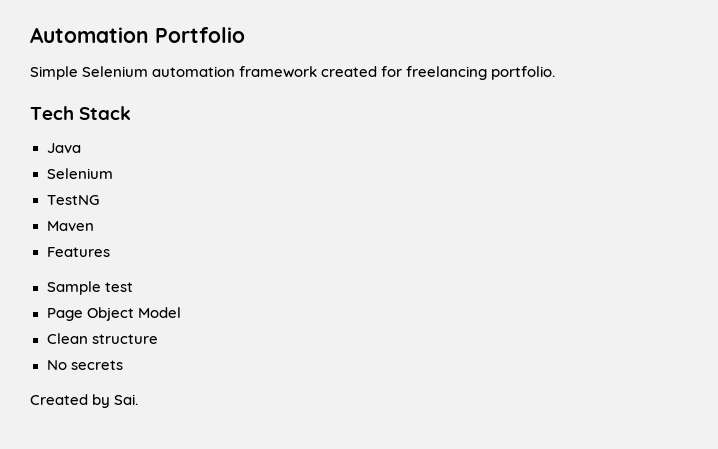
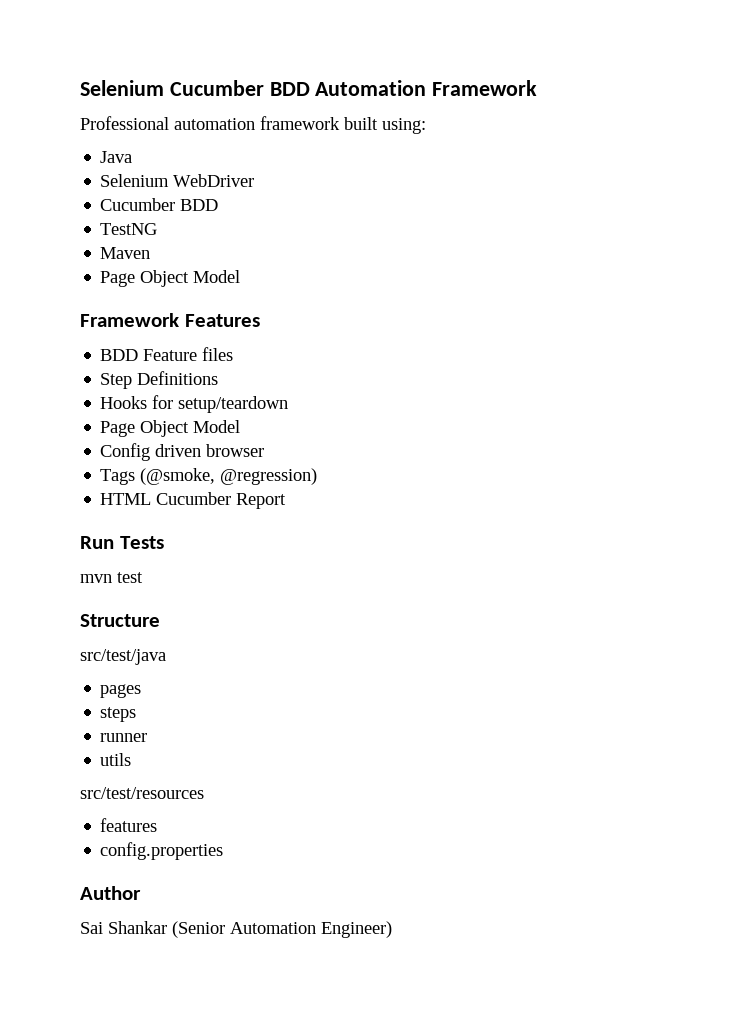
[30,27,245,43] [30,66,556,80] [30,106,132,120] Automation Portfolio // Simple Selenium automation framework created for freelancing portfolio. // Tech Stack -> [80,80,538,96] [80,116,426,134] Selenium Cucumber BDD Automation Framework // Professional automation framework built using:
(113, 173) none -> [173,174,255,187] [100,198,219,211] WebDriver // Cucumber BDD
[46,247,110,257] [46,281,133,295] [46,307,181,321] [46,333,158,344] [46,360,123,370] [30,394,139,408] Features // Sample test // Page Object Model // Clean structure // No secrets // Created by Sai. -> [100,270,241,287] [80,313,260,327] [100,347,234,361] [100,371,219,389] [100,395,289,413] [100,420,241,437] [100,443,265,461] [100,468,318,485] [100,492,287,509] [80,536,164,549] [80,572,143,583] [80,614,160,627] [80,649,166,665] [100,684,142,698] [100,707,137,722] [100,733,148,742] [100,753,132,766] [80,787,204,799] [100,818,158,832] [100,842,224,860] [80,886,141,900] [80,921,392,938] Page Object Model // Framework Features // BDD Feature files // Step Definitions // Hooks for setup/teardown // Page Object Model // Config driven browser // Tags (@smoke, @regression) // HTML Cucumber Report // Run Tests // mvn test // Structure // src/test/java // pages // steps // runner // utils // src/test/resources // features // config.properties // Author // Sai Shankar (Senior Automation Engineer)

